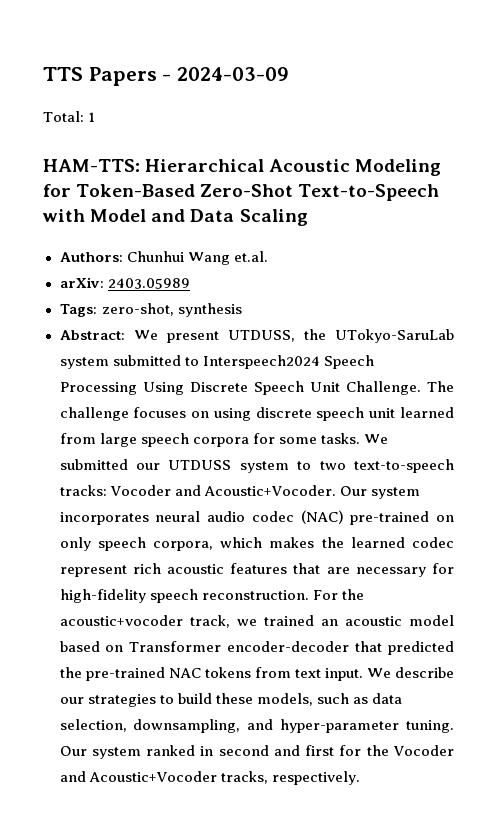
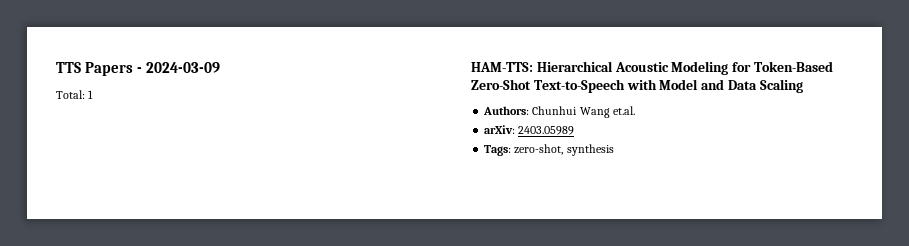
[59,329,455,343] [59,355,374,369] [59,381,454,395] [59,407,454,421] [59,433,388,447] [59,459,454,473] [59,485,420,499] [59,510,454,525] [59,537,455,551] [59,563,455,577] [59,589,364,603] [59,615,454,628] [59,641,454,655] [59,667,454,681] [59,693,402,707] [59,719,454,733] [59,745,454,759] [59,771,360,785] // Abstract: We present UTDUSS, the UTokyo-SaruLab system submitted to Interspeech2024 Speech Processing Using Discrete Speech Unit Challenge. The challenge focuses on using discrete speech unit learned from large speech corpora for some tasks. We submitted our UTDUSS system to two text-to-speech tracks: Vocoder and Acoustic+Vocoder. Our system incorporates neural audio codec (NAC) pre-trained on only speech corpora, which makes the learned codec represent rich acoustic features that are necessary for high-fidelity speech reconstruction. For the acoustic+vocoder track, we trained an acoustic model based on Transformer encoder-decoder that predicted the pre-trained NAC tokens from text input. We describe our strategies to build these models, such as data selection, downsampling, and hyper-parameter tuning. Our system ranked in second and first for the Vocoder and Acoustic+Vocoder tracks, respectively. -> (614, 150) none

